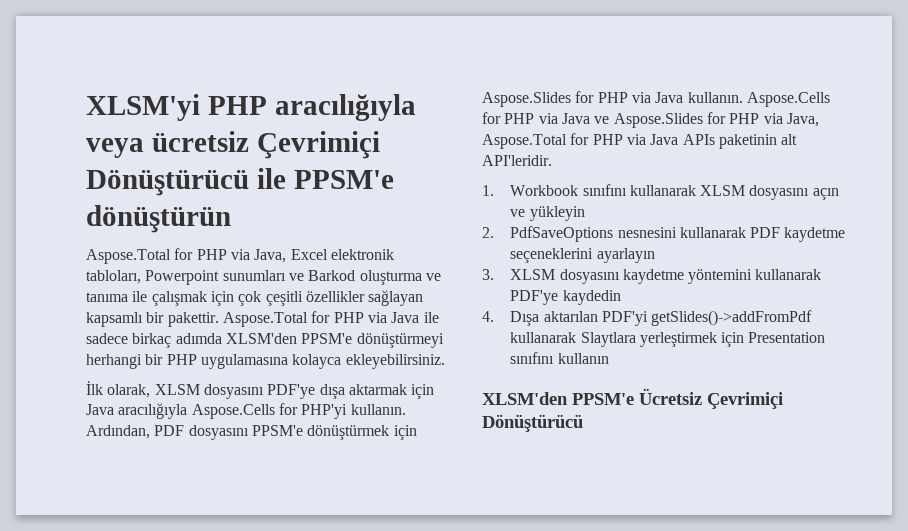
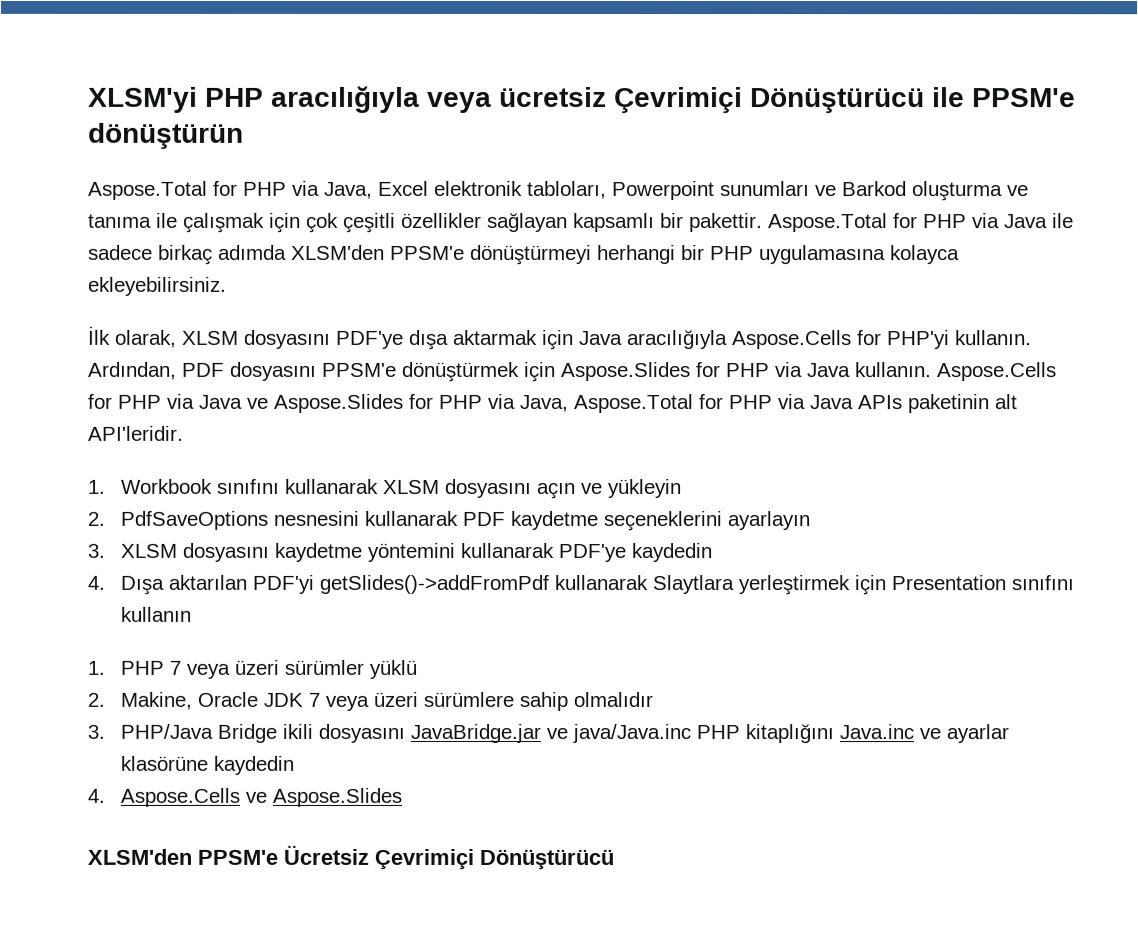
(609, 358) none -> [87,659,417,679] [87,691,653,711] [87,723,1009,744] [119,755,294,775] [87,787,402,807] // 1. PHP 7 veya üzeri sürümler yüklü // 2. Makine, Oracle JDK 7 veya üzeri sürümlere sahip olmalıdır // 3. PHP/Java Bridge ikili dosyasını JavaBridge.jar ve java/Java.inc PHP kitaplığını Java.inc ve ayarlar klasörüne kaydedin // 4. Aspose.Cells ve Aspose.Slides

